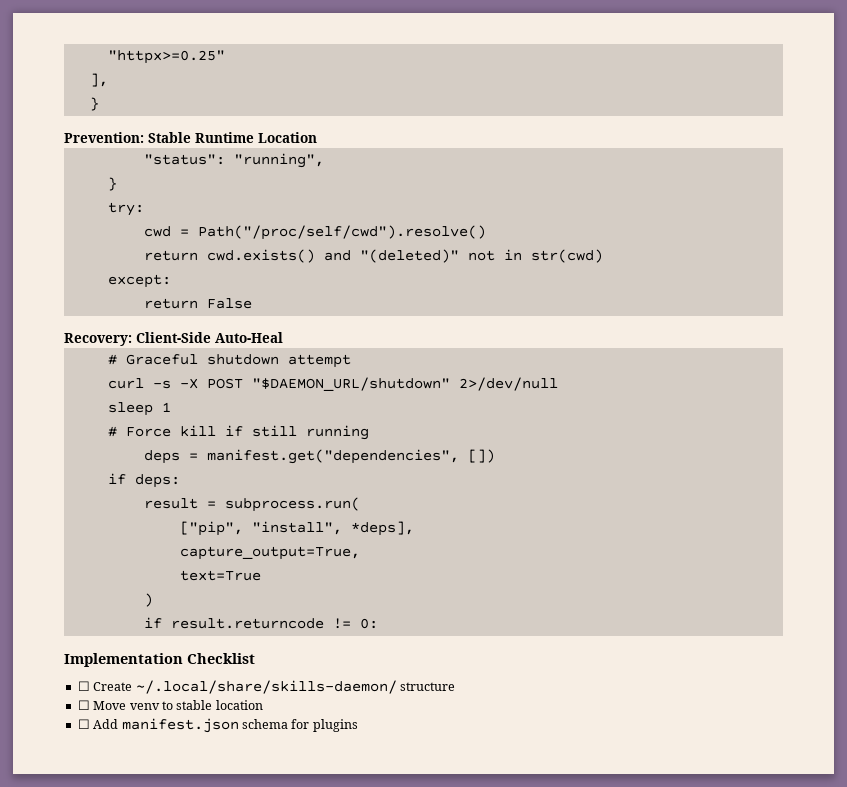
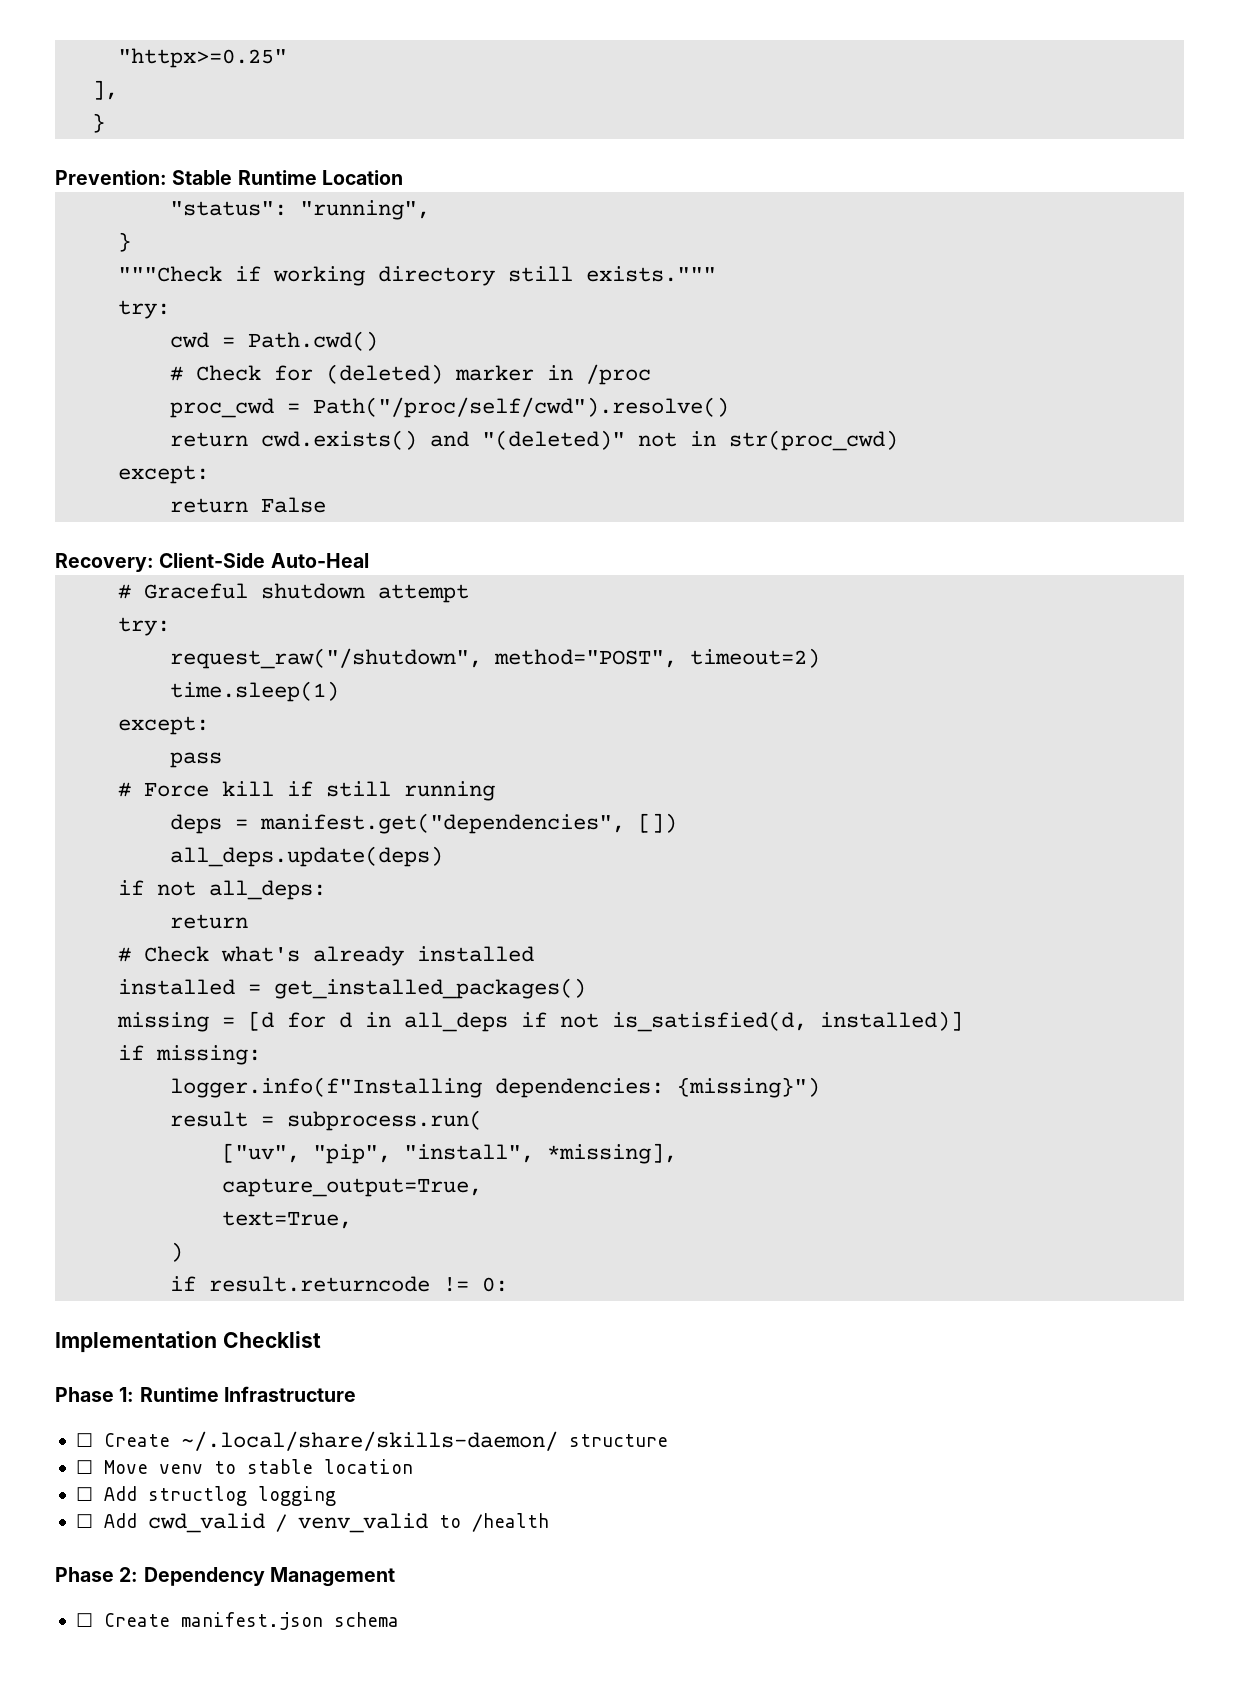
[107,202,144,216] [143,226,171,237] try: // cwd -> [118,266,717,286] [118,300,171,319] [170,331,379,351] [170,364,652,385] [170,398,275,418] """Check if working directory still exists.""" // try: // cwd = Path.cwd() // # Check for (deleted) marker in /proc // proc_cwd
[530,249,603,263] str(cwd) -> [729,430,899,451] str(proc_cwd)
[107,377,558,391] [107,402,171,416] curl -s -X POST "$DAEMON_URL/shutdown" 2>/dev/null // sleep 1 -> [118,617,171,636] [170,648,821,669] [170,681,340,702] [118,716,210,735] [170,752,223,768] try: // request_raw("/shutdown", method="POST", timeout=2) // time.sleep(1) // except: // pass
[107,473,180,488] // if deps: -> [170,846,444,867] [118,880,327,900] [170,914,249,929] [118,946,535,966] [118,978,587,999] [117,1011,964,1032] [118,1045,262,1065] [170,1077,821,1098] // all_deps.update(deps) // if not all_deps: // return // # Check what's already installed // installed = get_installed_packages() // missing = [d for d in all_deps if not is_satisfied(d, installed)] // if missing: // logger.info(f"Installing dependencies: {missing}")
[179,521,414,536] ["pip", "install", *deps], -> [222,1143,678,1164] ["uv", "pip", "install", *missing],
[179,570,261,581] text=True -> [222,1211,353,1229] text=True,
(255, 658) none -> [55,1386,356,1402] // Phase 1: Runtime Infrastructure
[121,718,358,733] manifest.json schema for plugins -> [147,1486,336,1506] [75,1513,549,1533] [55,1567,395,1587] [75,1612,399,1630] structlog logging // ☐ Add cwd_valid / venv_valid to /health // Phase 2: Dependency Management // ☐ Create manifest.json schema

